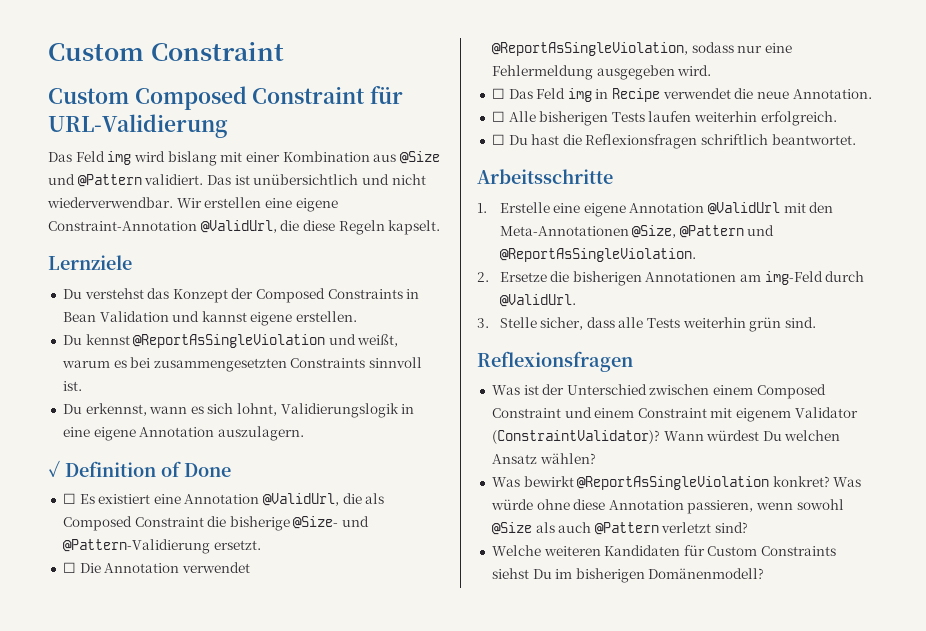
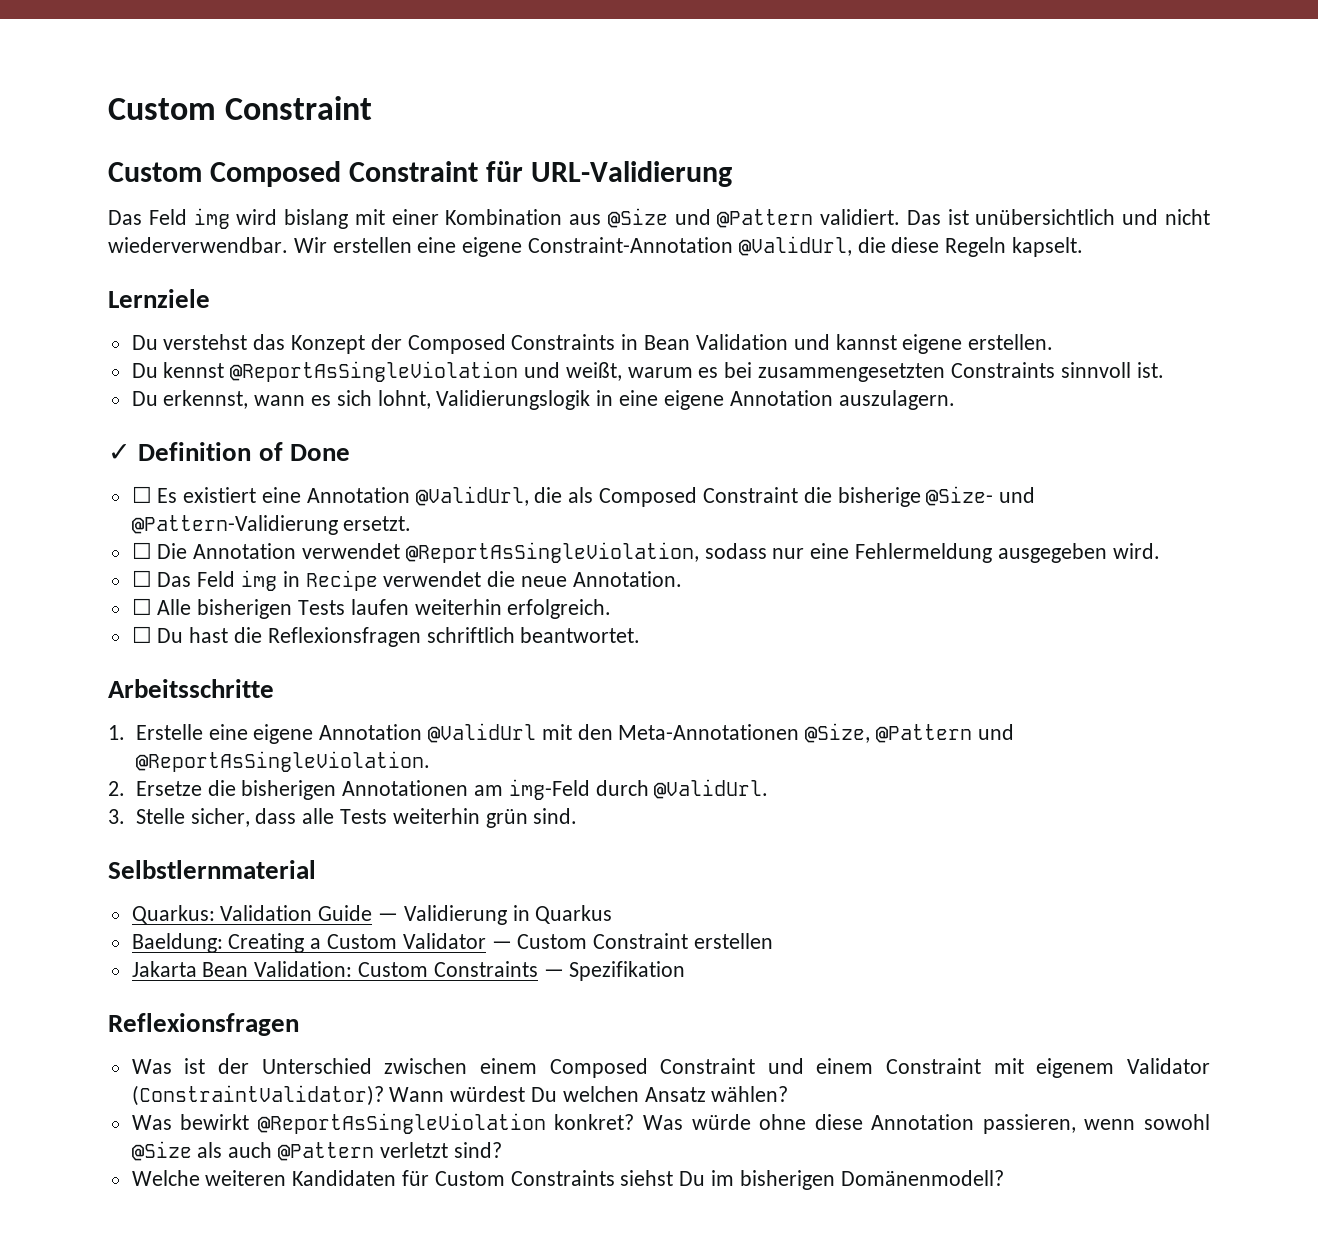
(817, 322) none -> [108,860,316,879] [131,905,613,925] [131,933,774,953] [131,961,686,981] // Selbstlernmaterial // Quarkus: Validation Guide — Validierung in Quarkus // Baeldung: Creating a Custom Validator — Custom Constraint erstellen // Jakarta Bean Validation: Custom Constraints — Spezifikation

